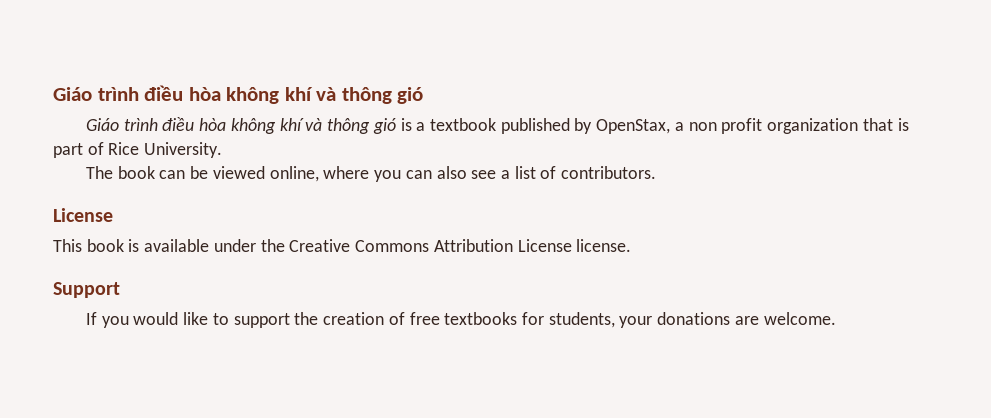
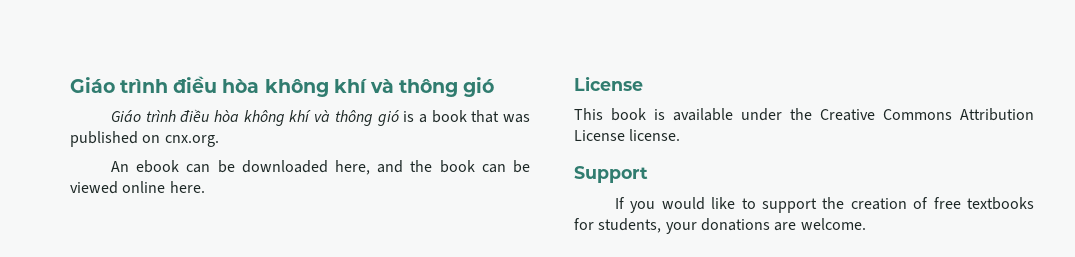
[430,118,909,134] [53,142,223,158] [86,166,657,182] textbook published by OpenStax, a non profit organization that is part of Rice University. // The book can be viewed online, where you can also see a list of contributors. -> [431,110,531,123] [70,131,219,147] [110,160,531,175] [70,181,205,194] book that was published on cnx.org. // An ebook can be downloaded here, and the book can be viewed online here.

